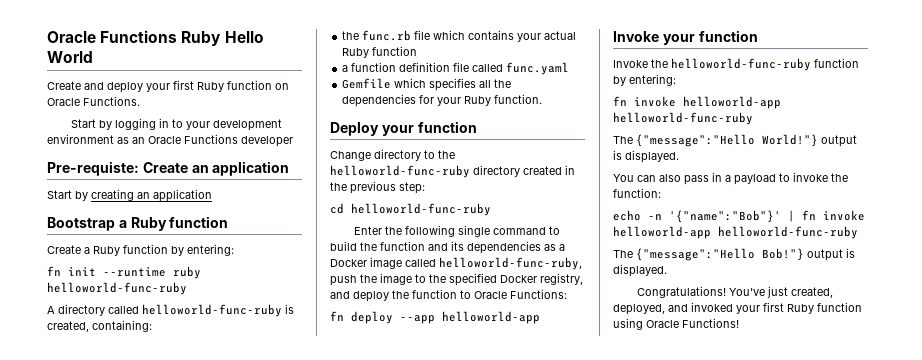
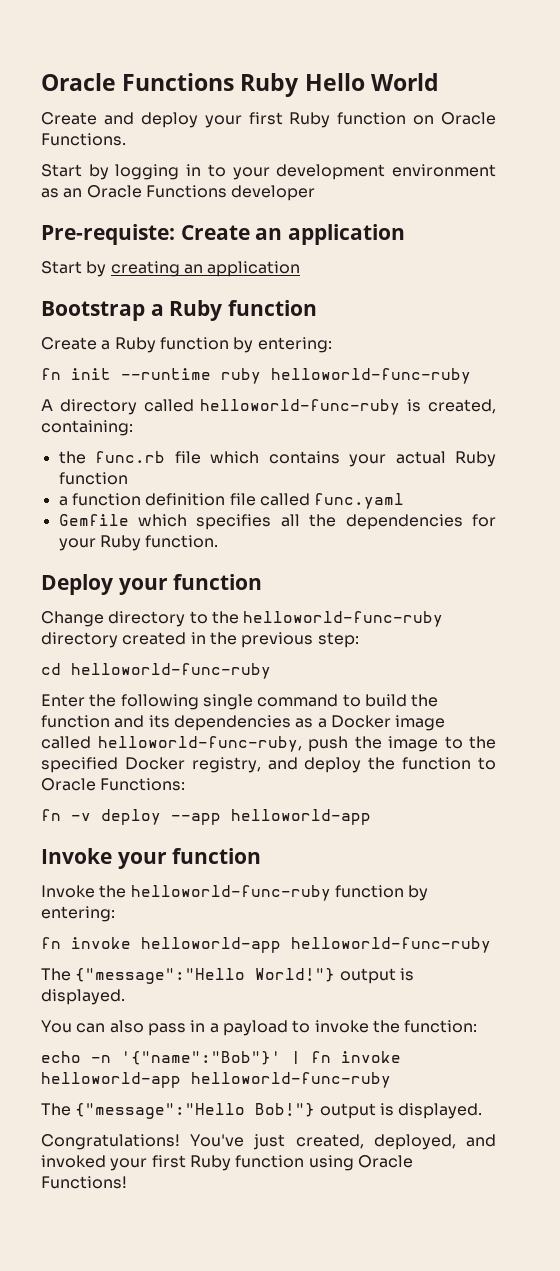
(344, 316) none -> [71,813,91,821] -v

